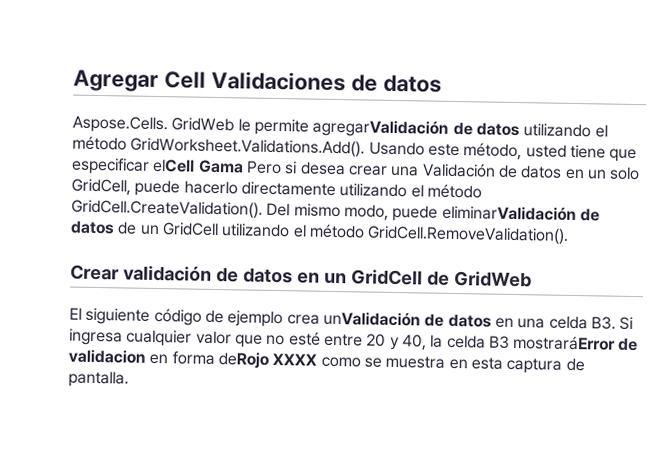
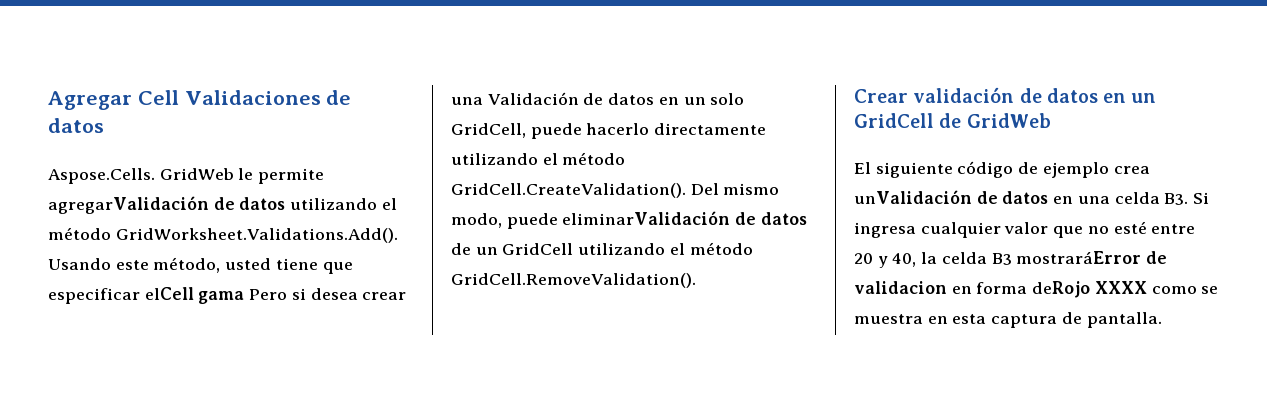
[197,159,244,174] Gama -> [198,291,245,304] gama

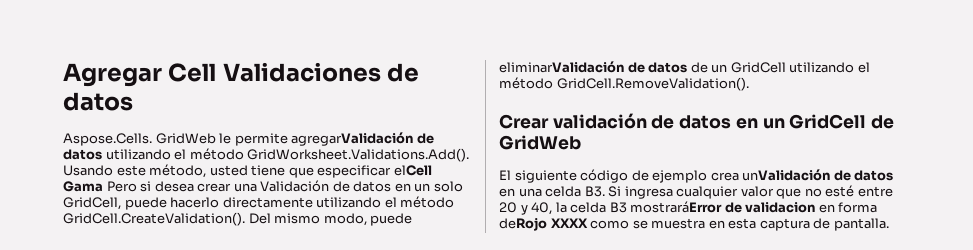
[198,291,245,304] gama -> [63,181,103,192] Gama

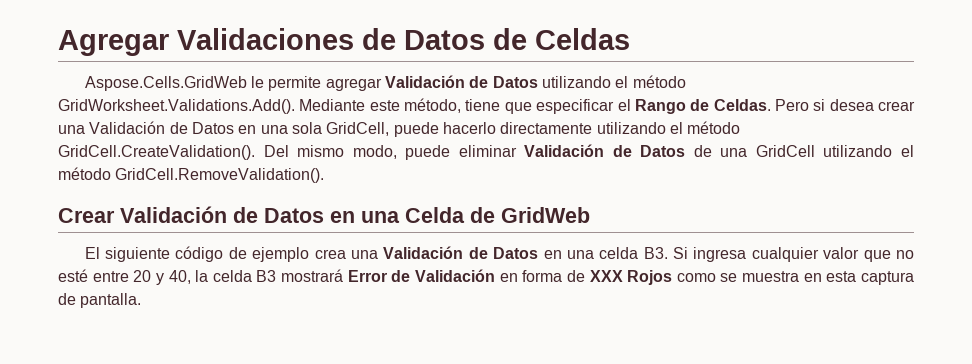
[168,63,217,82] Cell -> (169, 43) none
[63,92,133,111] [63,132,434,146] [63,149,102,160] datos // Aspose.Cells. GridWeb le permite agregarValidación de datos -> [404,28,630,50] [84,75,538,91] Datos de Celdas // Aspose.Cells.GridWeb le permite agregar Validación de Datos
[63,165,113,176] Usando -> [299,99,366,111] Mediante
[209,165,248,176] usted -> (462, 105) none
[393,165,432,176] [63,181,103,192] elCell Gama -> [617,99,771,114] el Rango de Celdas.
[353,181,463,192] datos en un solo -> [191,122,322,134] Datos en una sola
[499,61,728,73] eliminarValidación de datos de un -> [458,144,748,157] eliminar Validación de Datos de una
[552,113,867,129] validación de datos en un GridCell -> [120,206,465,223] Validación de Datos en una Celda
[742,169,894,181] unValidación de datos -> [350,246,539,259] una Validación de Datos
[630,201,878,213] [499,217,588,231] mostraráError de validacion en forma deRojo XXXX -> [281,269,673,285] mostrará Error de Validación en forma de XXX Rojos

